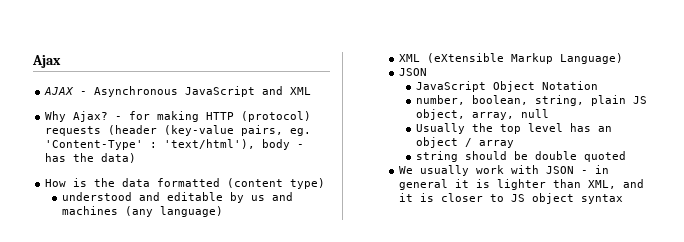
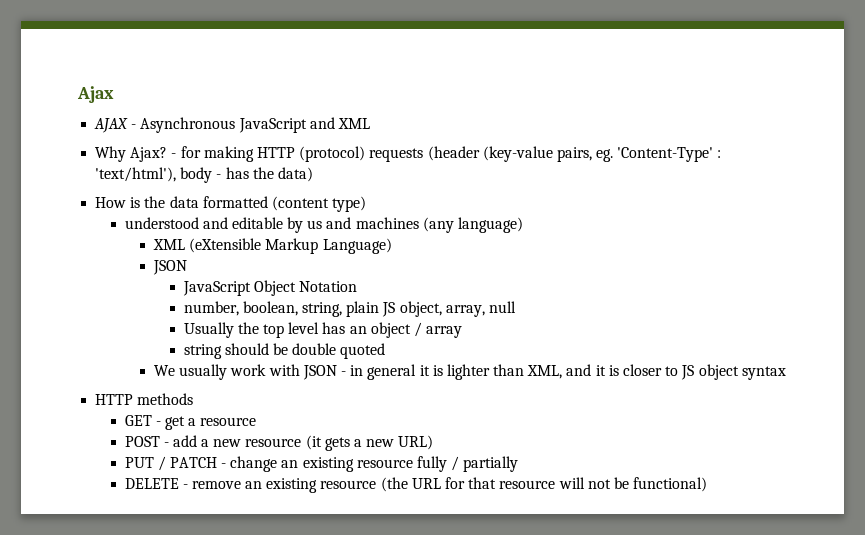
(624, 199) none -> [95,393,194,405] [124,415,257,430] [124,435,434,451] [124,456,519,472] [124,477,708,493] // HTTP methods // GET - get a resource // POST - add a new resource (it gets a new URL) // PUT / PATCH - change an existing resource fully / partially // DELETE - remove an existing resource (the URL for that resource will not be functional)

